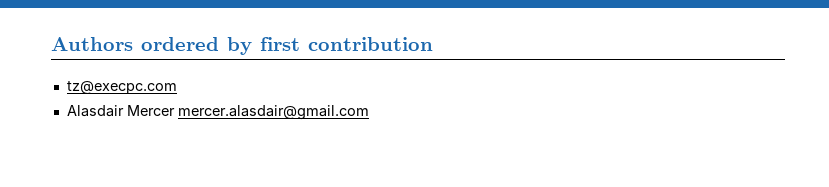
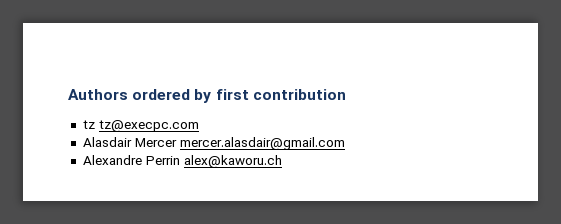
(433, 44) none -> [82,120,95,129] tz
(369, 112) none -> [82,155,282,168] // Alexandre Perrin alex@kaworu.ch

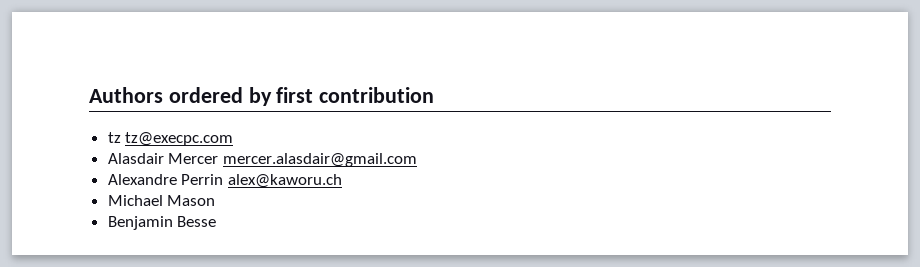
(282, 161) none -> [107,195,216,206] [107,216,217,230] // Michael Mason // Benjamin Besse

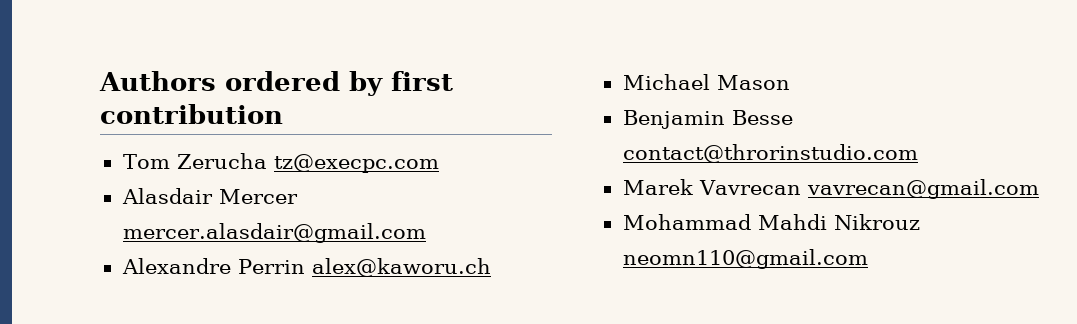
[107,132,121,143] tz -> [122,153,267,169] Tom Zerucha
(217, 221) none -> [622,144,918,163] [622,179,1039,199] [622,214,920,230] [622,249,868,269] contact@throrinstudio.com // Marek Vavrecan vavrecan@gmail.com // Mohammad Mahdi Nikrouz neomn110@gmail.com

